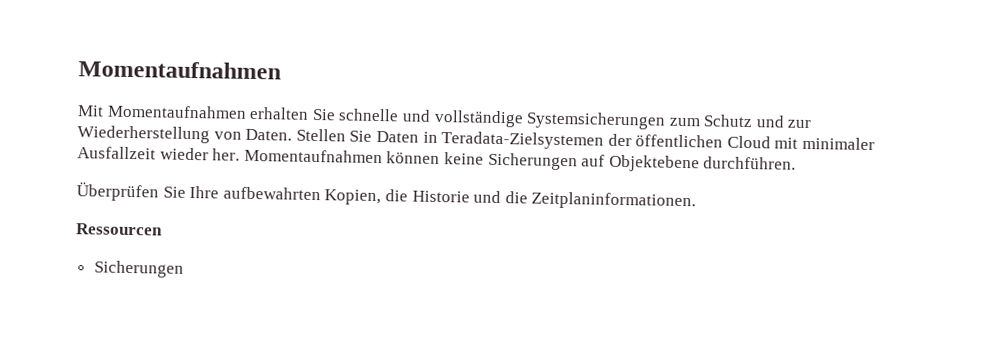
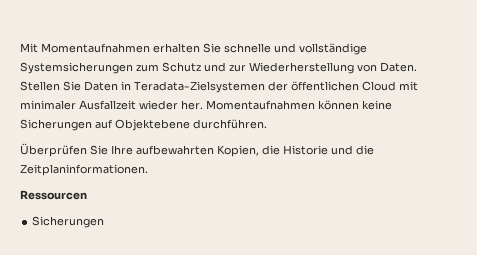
[78,60,281,80] Momentaufnahmen // -> (20, 48) none

